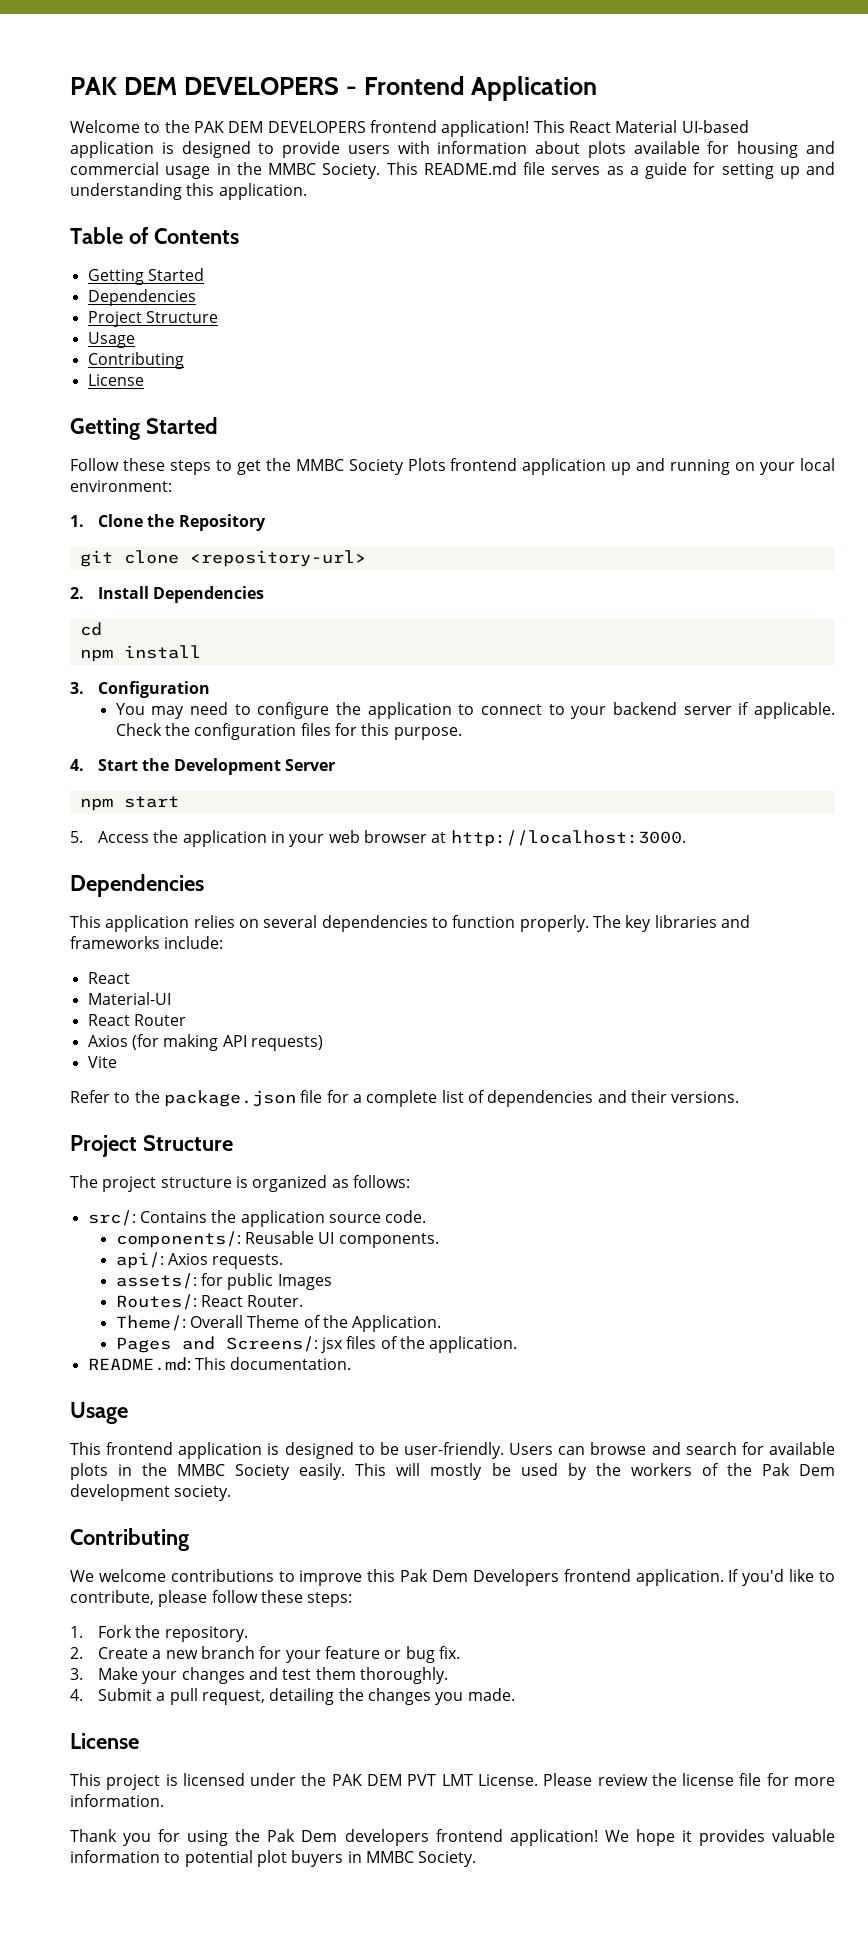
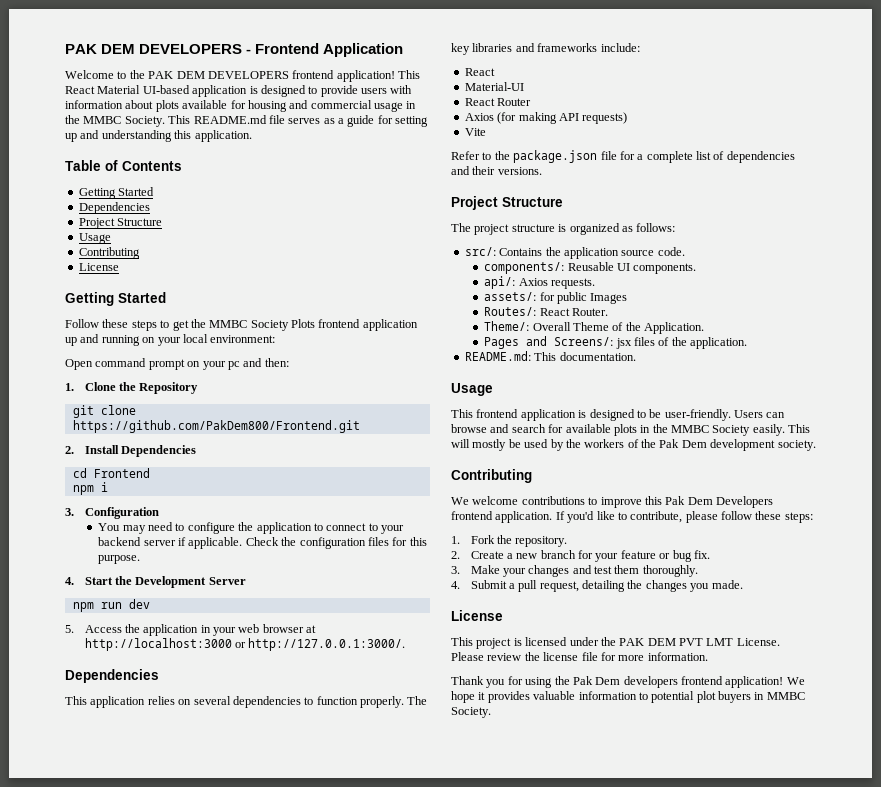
(172, 486) none -> [65,358,289,370] // Open command prompt on your pc and then:
[189,550,366,567] <repository-url> -> [72,420,360,433] https://github.com/PakDem800/Frontend.git
[79,645,201,662] // npm install -> [93,468,150,478] [72,482,108,495] Frontend // npm i
[123,796,179,808] start -> [100,599,150,609] run dev
[450,830,686,847] http://localhost:3000. -> [84,638,406,651] http://localhost:3000 or http://127.0.0.1:3000/.

